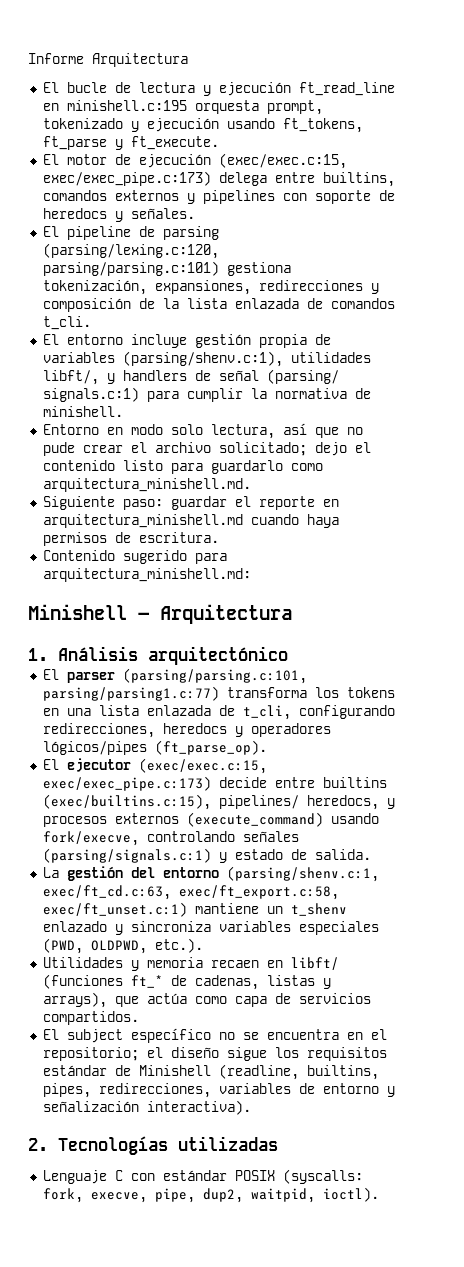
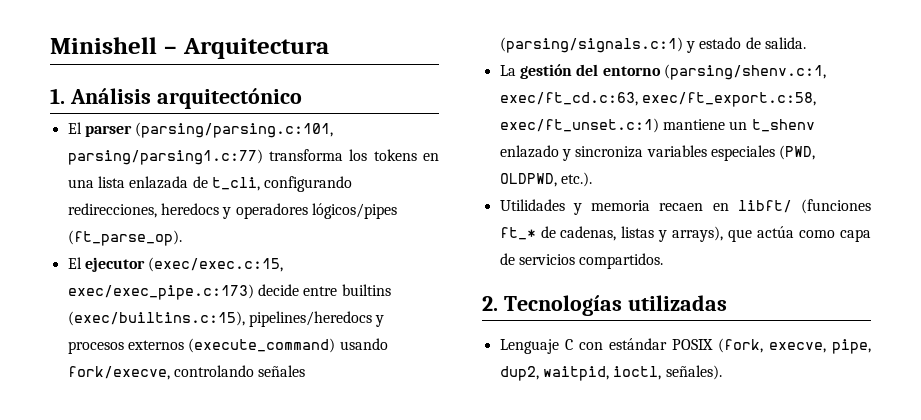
[28,53,188,67] [42,82,395,96] [42,100,323,115] [42,118,363,133] [42,136,219,150] [42,153,347,169] [42,171,395,187] [42,190,395,204] [42,208,195,222] [42,226,219,240] [42,243,219,259] [42,261,291,276] [42,280,379,295] [42,298,395,312] [42,316,91,330] [42,334,331,348] [42,351,371,367] [42,369,339,385] [42,387,371,402] [42,406,123,417] [42,423,363,439] [42,442,371,456] [42,460,323,474] [42,478,251,492] [42,496,339,510] [42,514,339,528] [42,532,219,546] [42,550,227,564] [42,568,251,582] Informe Arquitectura // El bucle de lectura y ejecución ft_read_line en minishell.c:195 orquesta prompt, tokenizado y ejecución usando ft_tokens, ft_parse y ft_execute. // El motor de ejecución (exec/exec.c:15, exec/exec_pipe.c:173) delega entre builtins, comandos externos y pipelines con soporte de heredocs y señales. // El pipeline de parsing (parsing/lexing.c:120, parsing/parsing.c:101) gestiona tokenización, expansiones, redirecciones y composición de la lista enlazada de comandos t_cli. // El entorno incluye gestión propia de variables (parsing/shenv.c:1), utilidades libft/, y handlers de señal (parsing/ signals.c:1) para cumplir la normativa de minishell. // Entorno en modo solo lectura, así que no pude crear el archivo solicitado; dejo el contenido listo para guardarlo como arquitectura_minishell.md. // Siguiente paso: guardar el reporte en arquitectura_minishell.md cuando haya permisos de escritura. // Contenido sugerido para arquitectura_minishell.md: // -> (50, 45) none
[218,795,379,810] pipelines/ heredocs, -> [248,311,372,327] pipelines/heredocs
[42,1028,387,1043] [42,1047,387,1061] [42,1064,379,1080] [42,1083,395,1098] [42,1100,251,1115] // El subject específico no se encuentra en el repositorio; el diseño sigue los requisitos estándar de Minishell (readline, builtins, pipes, redirecciones, variables de entorno y señalización interactiva). -> (664, 261) none
[282,1169,363,1184] [42,1188,83,1203] (syscalls: fork, -> [717,338,763,353] (fork,
[322,1187,379,1202] ioctl). -> [613,365,722,380] ioctl, señales).

